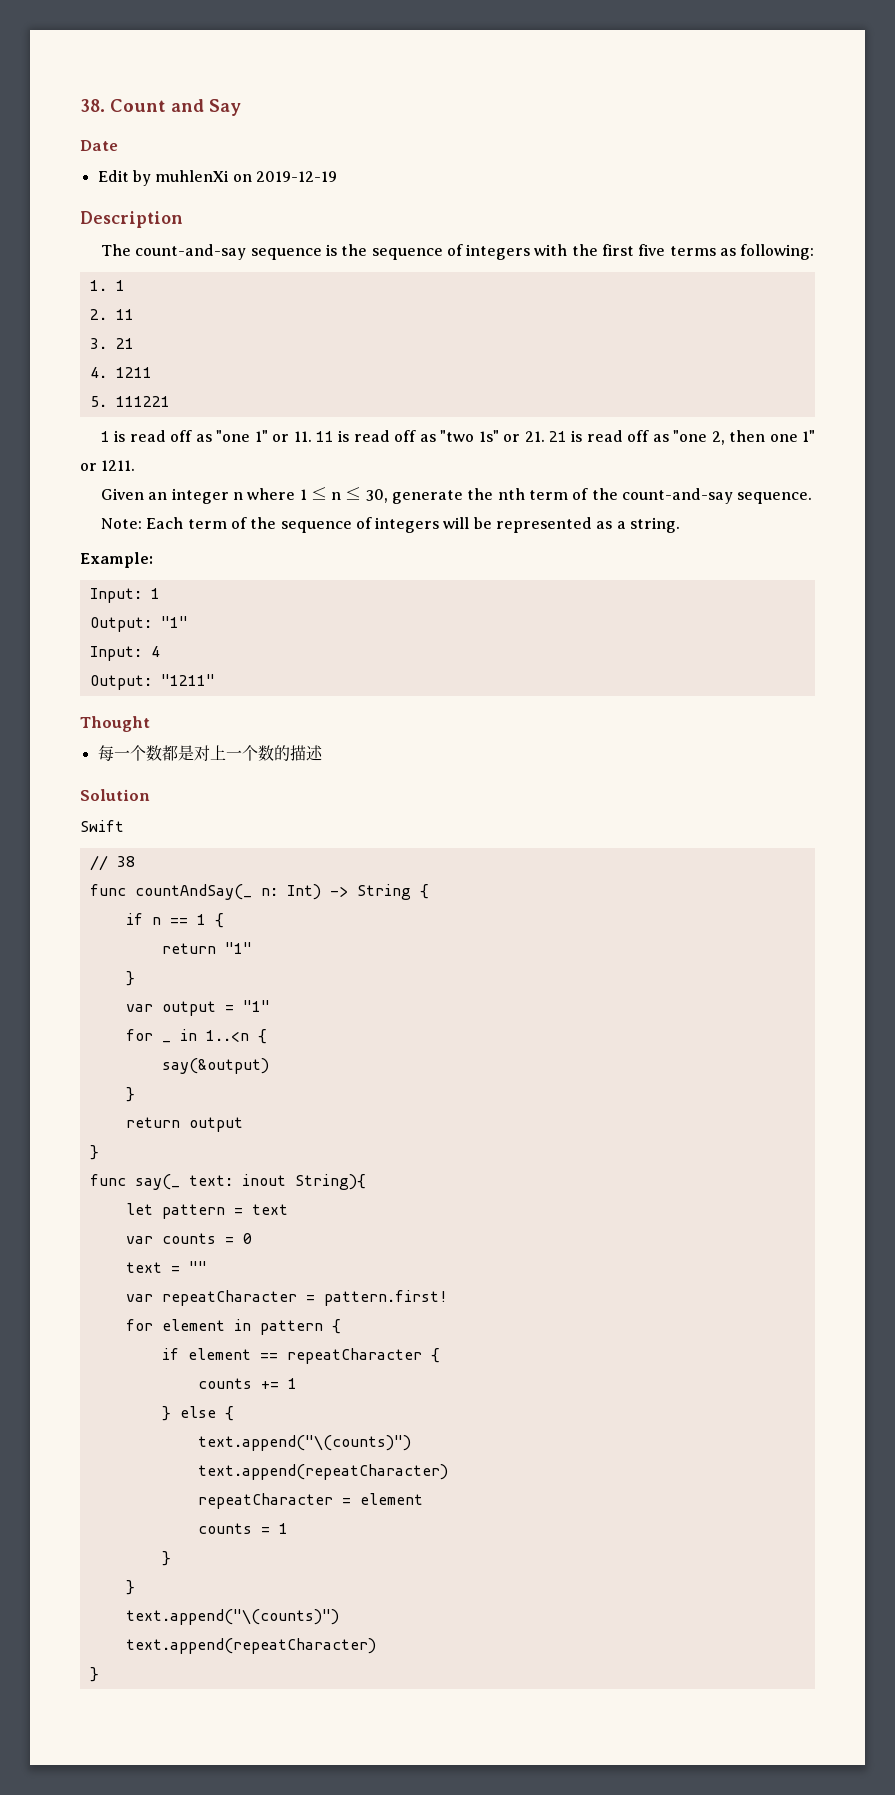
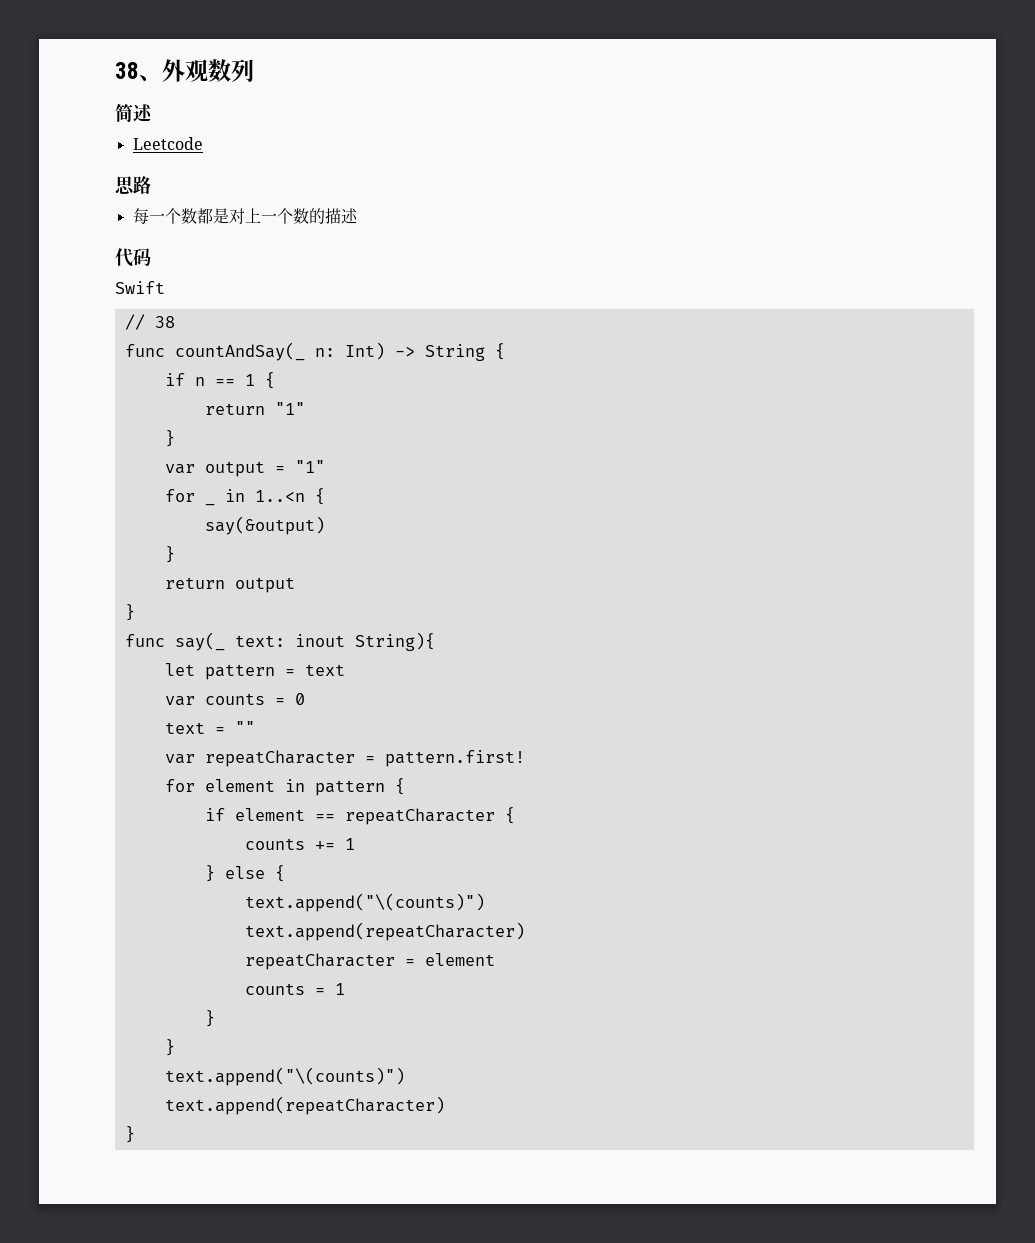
[80,99,241,116] [80,140,118,151] [97,170,337,186] [80,211,183,228] [100,244,815,260] [89,280,125,291] [89,309,134,320] [89,338,134,349] [89,367,152,378] [89,396,170,407] [100,430,816,445] [80,460,136,471] [100,487,813,504] [100,517,681,533] [80,552,153,568] [89,588,160,603] [89,616,188,632] [89,646,160,661] [89,674,215,690] [80,716,150,732] 38. Count and Say // Date // Edit by muhlenXi on 2019-12-19 // Description // The count-and-say sequence is the sequence of integers with the first five terms as following: // 1. 1 // 2. 11 // 3. 21 // 4. 1211 // 5. 111221 // 1 is read off as "one 1" or 11. 11 is read off as "two 1s" or 21. 21 is read off as "one 2, then one 1" or 1211. // Given an integer n where 1 ≤ n ≤ 30, generate the nth term of the count-and-say sequence. // Note: Each term of the sequence of integers will be represented as a string. // Example: // Input: 1 // Output: "1" // Input: 4 // Output: "1211" // Thought -> [115,59,254,82] [115,104,153,122] [132,137,203,150] [115,176,151,195] 38、外观数列 // 简述 // Leetcode // 思路
[80,789,150,801] Solution -> [115,248,151,267] 代码

